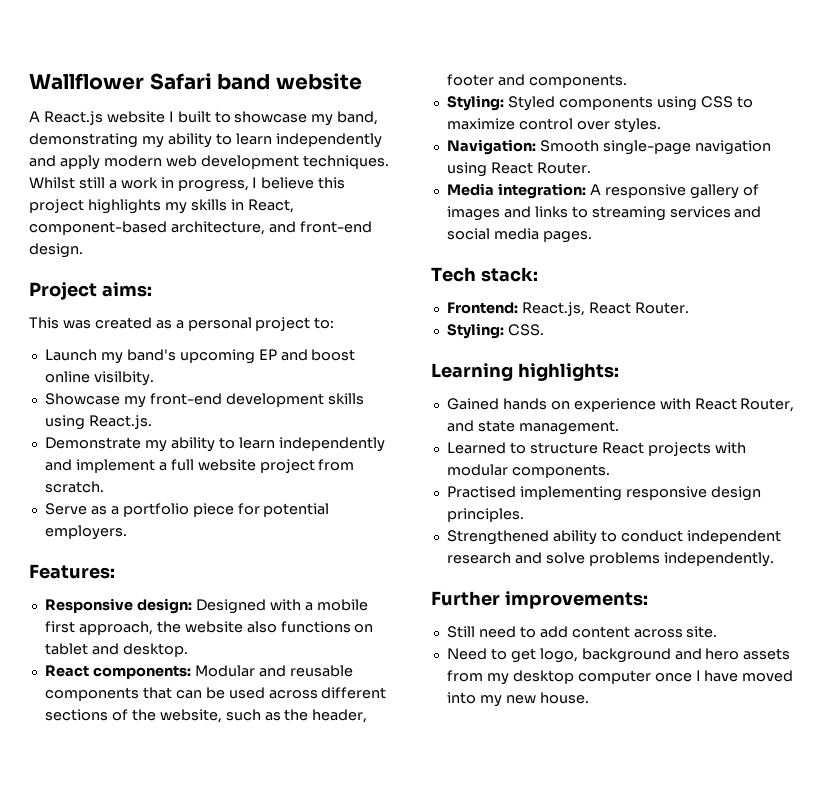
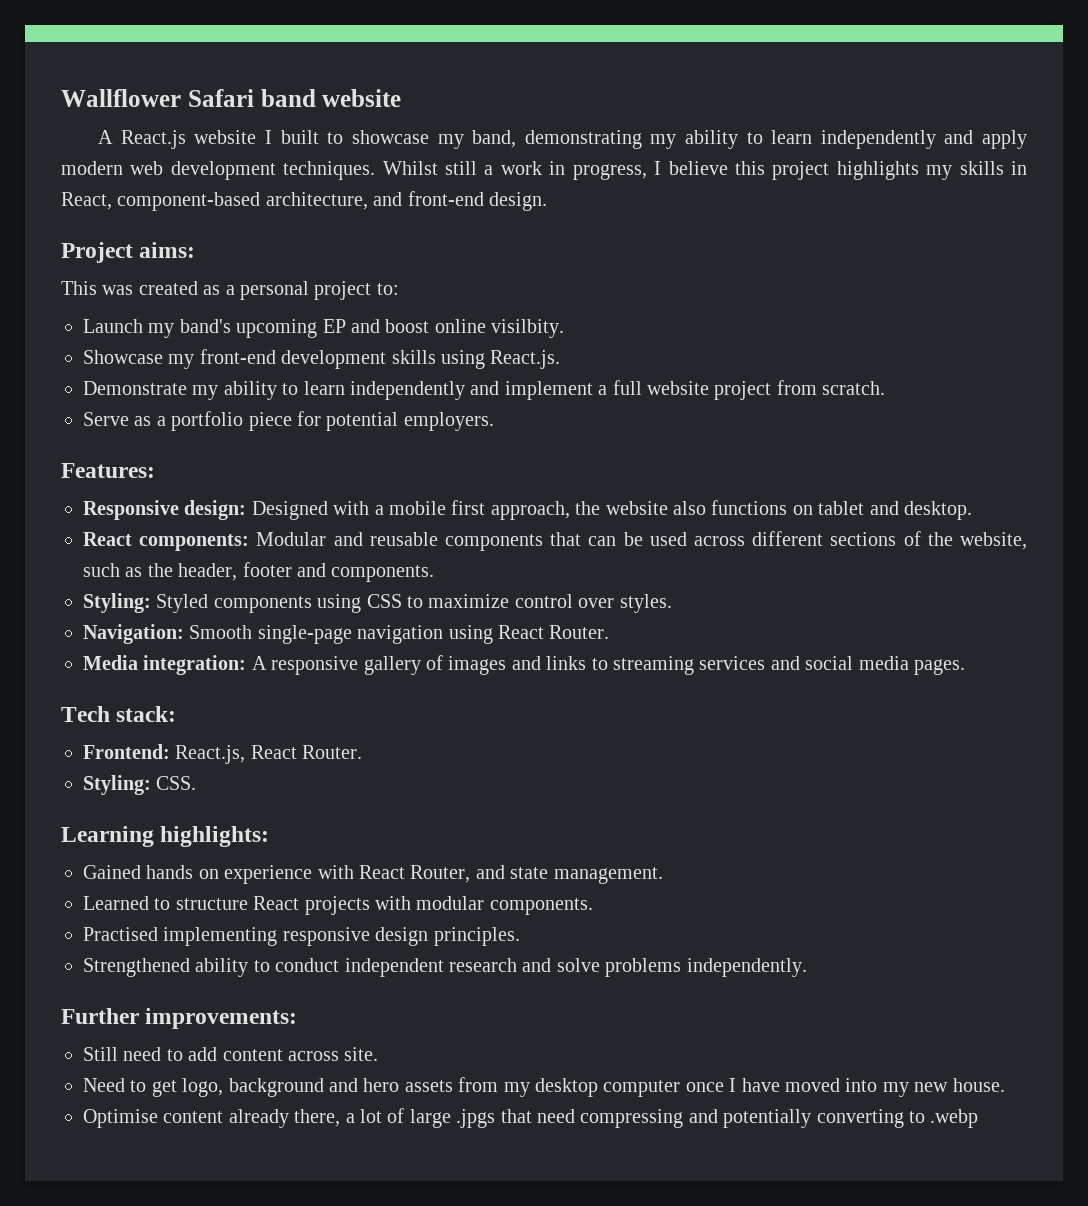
(589, 698) none -> [83,1108,979,1128] // Optimise content already there, a lot of large .jpgs that need compressing and potentially converting to .webp

